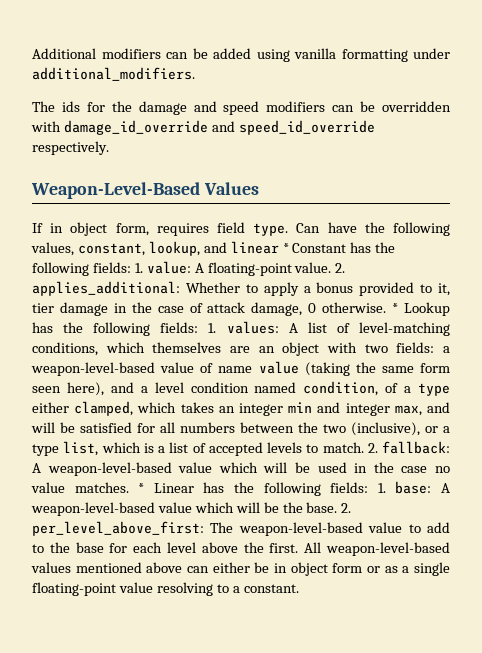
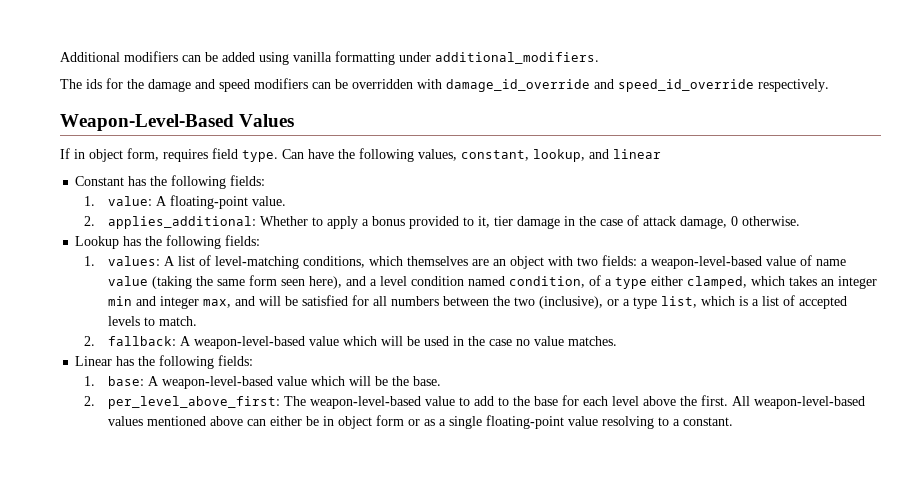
[282,243,289,253] * -> (661, 154) //
(131, 267) none -> (266, 180) //
(332, 267) none -> (286, 201) //
[392,303,399,313] * -> (800, 221) //
(199, 327) none -> (261, 240) //
(364, 447) none -> (197, 321) //
[138,483,145,493] * -> (617, 341) //
(369, 487) none -> (254, 360) //
(338, 507) none -> (441, 381) //

